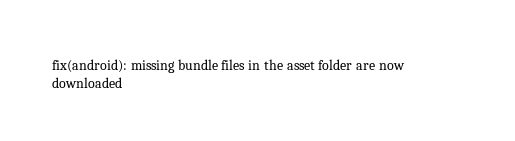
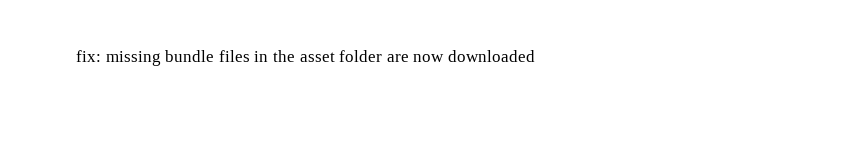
[52,59,127,73] fix(android): -> [76,50,101,62] fix:

